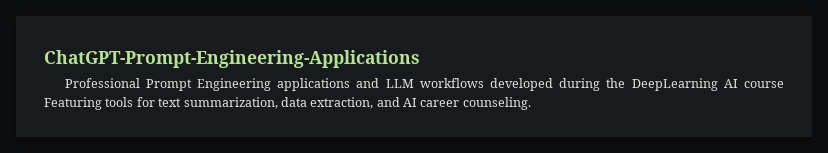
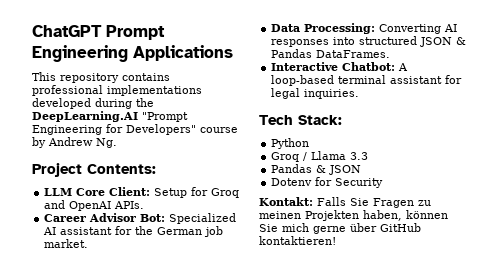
[44,50,420,68] [64,78,784,91] [44,97,531,110] ChatGPT-Prompt-Engineering-Applications // Professional Prompt Engineering applications and LLM workflows developed during the DeepLearning AI course Featuring tools for text summarization, data extraction, and AI career counseling. -> [32,25,165,40] [32,45,233,62] [32,72,170,83] [32,85,202,96] [32,98,154,109] [32,111,188,122] [32,124,238,135] [32,137,117,148] [32,163,156,177] [44,187,240,198] [44,200,145,211] [44,213,237,224] [43,226,224,237] [44,239,89,248] [271,23,458,34] [271,36,467,47] [271,49,391,58] [271,62,409,71] [271,75,463,86] [271,88,360,99] [259,115,342,125] [271,138,310,149] [271,151,369,162] [271,164,362,175] [271,177,384,188] [259,197,431,208] [259,210,448,221] [259,223,421,234] [259,236,336,245] ChatGPT Prompt Engineering Applications // This repository contains professional implementations developed during the DeepLearning.AI "Prompt Engineering for Developers" course by Andrew Ng. // Project Contents: // LLM Core Client: Setup for Groq and OpenAI APIs. // Career Advisor Bot: Specialized AI assistant for the German job market. // Data Processing: Converting AI responses into structured JSON & Pandas DataFrames. // Interactive Chatbot: A loop-based terminal assistant for legal inquiries. // Tech Stack: // Python // Groq / Llama 3.3 // Pandas & JSON // Dotenv for Security // Kontakt: Falls Sie Fragen zu meinen Projekten haben, können Sie mich gerne über GitHub kontaktieren!

